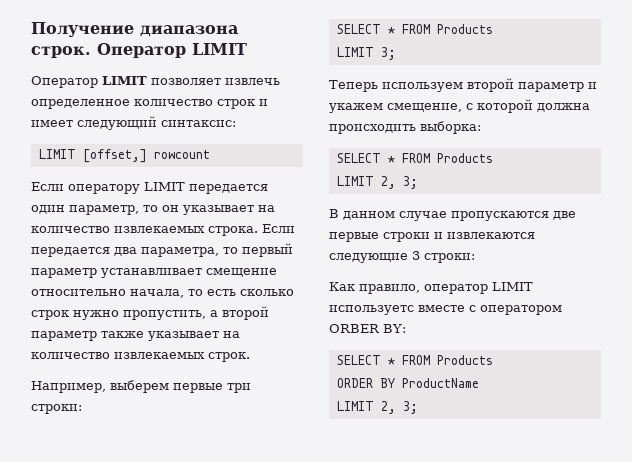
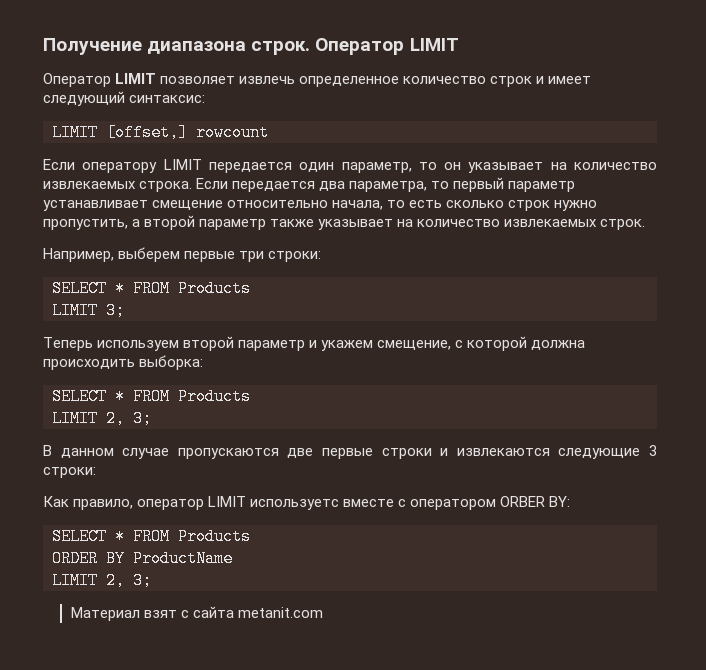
(418, 407) none -> [70,606,323,621] // Материал взят с сайта metanit.com

